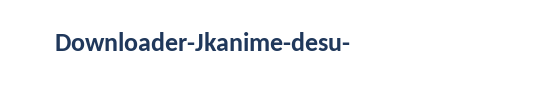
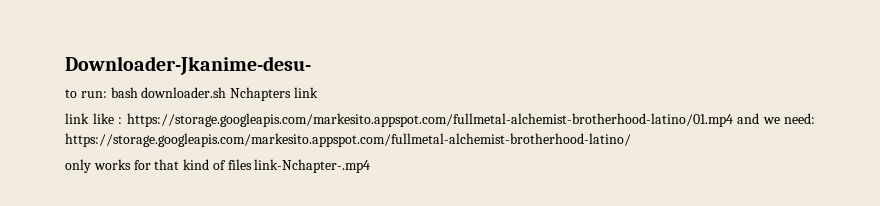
(350, 41) none -> [65,87,318,101] [65,113,815,127] [65,133,631,147] [65,159,371,173] // to run: bash downloader.sh Nchapters link // link like : https://storage.googleapis.com/markesito.appspot.com/fullmetal-alchemist-brotherhood-latino/01.mp4 and we need: https://storage.googleapis.com/markesito.appspot.com/fullmetal-alchemist-brotherhood-latino/ // only works for that kind of files link-Nchapter-.mp4

